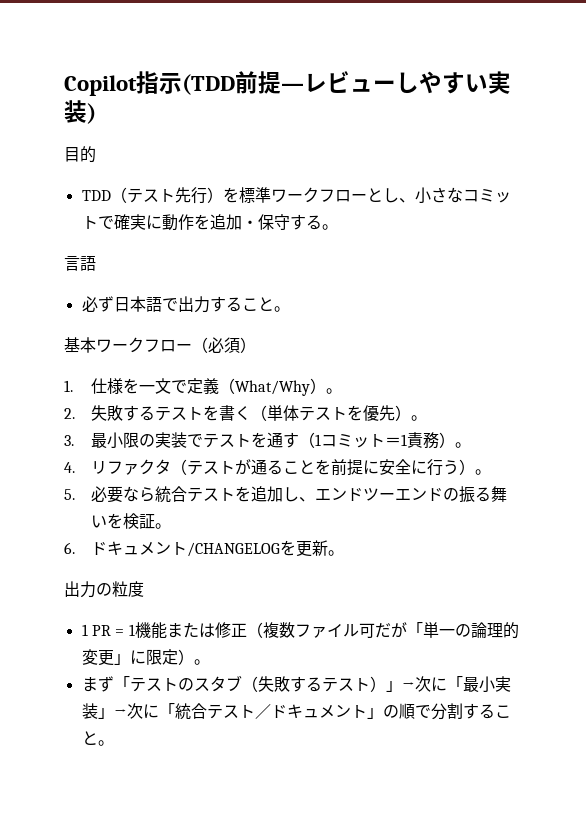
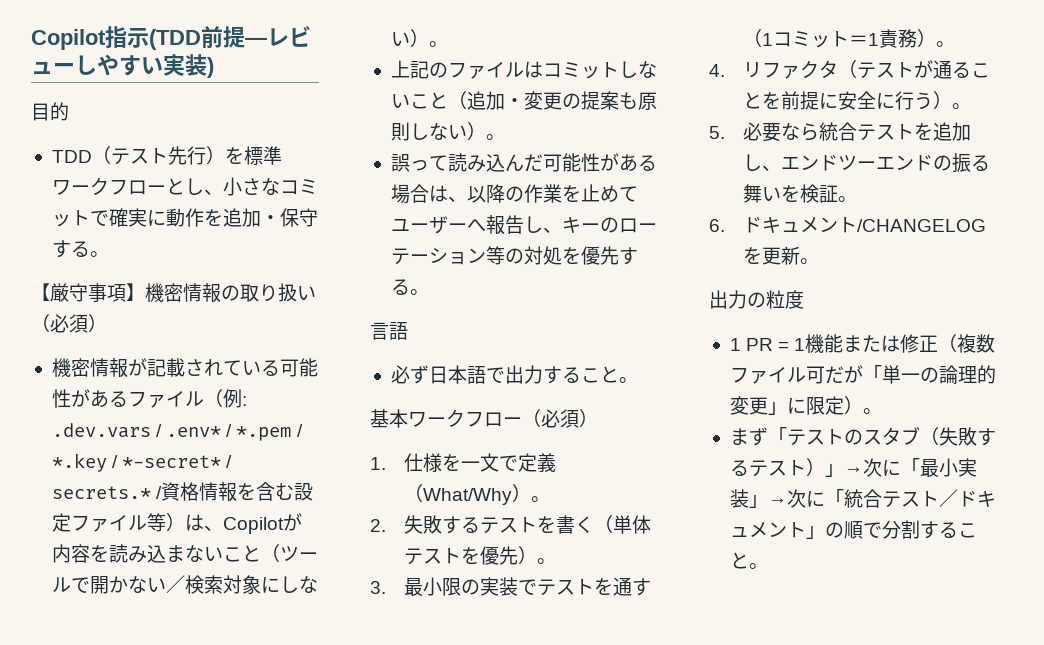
(338, 227) none -> [31,283,316,303] [31,314,107,333] [51,358,318,378] [51,389,247,408] [51,423,303,441] [51,453,233,472] [51,482,314,502] [51,513,302,534] [51,544,318,563] [51,575,318,594] [390,29,448,48] [390,60,657,79] [390,91,657,110] [390,122,505,141] [390,153,657,172] [390,184,638,204] [390,215,657,235] [390,246,638,265] [390,279,429,295] // 【厳守事項】機密情報の取り扱い（必須） // 機密情報が記載されている可能性があるファイル（例: .dev.vars / .env* / *.pem / *.key / *-secret* / secrets.* /資格情報を含む設定ファイル等）は、Copilotが内容を読み込まないこと（ツールで開かない／検索対象にしない）。 // 上記のファイルはコミットしないこと（追加・変更の提案も原則しない）。 // 誤って読み込んだ可能性がある場合は、以降の作業を止めてユーザーへ報告し、キーのローテーション等の対処を優先する。

